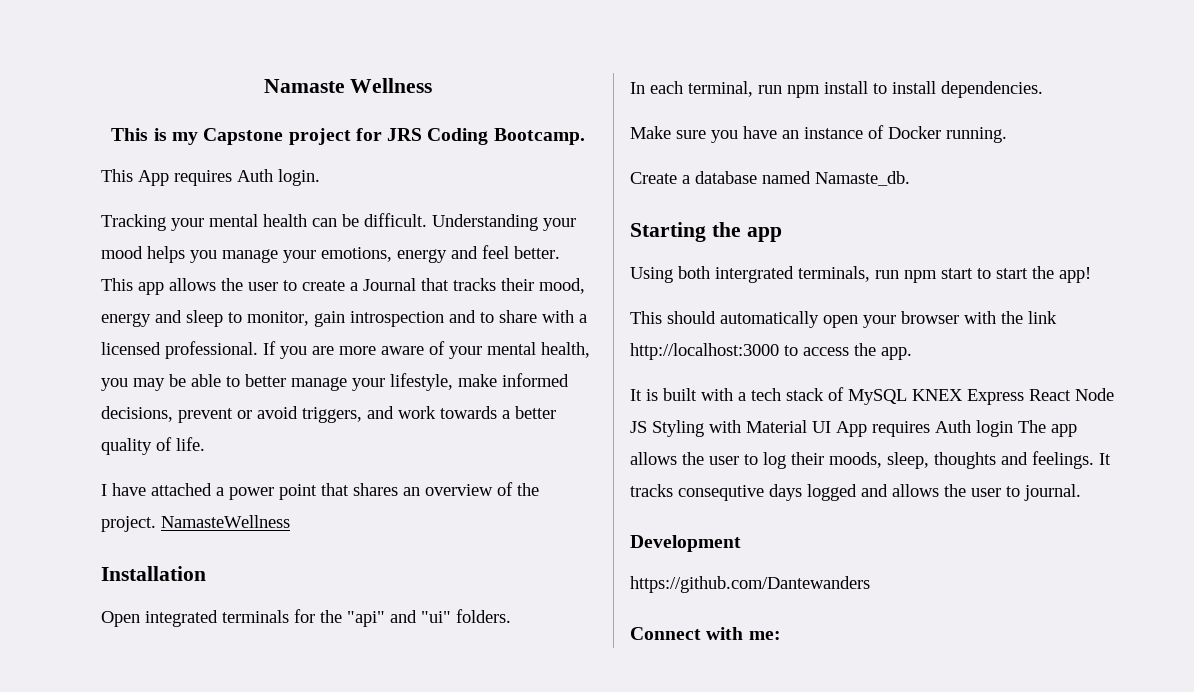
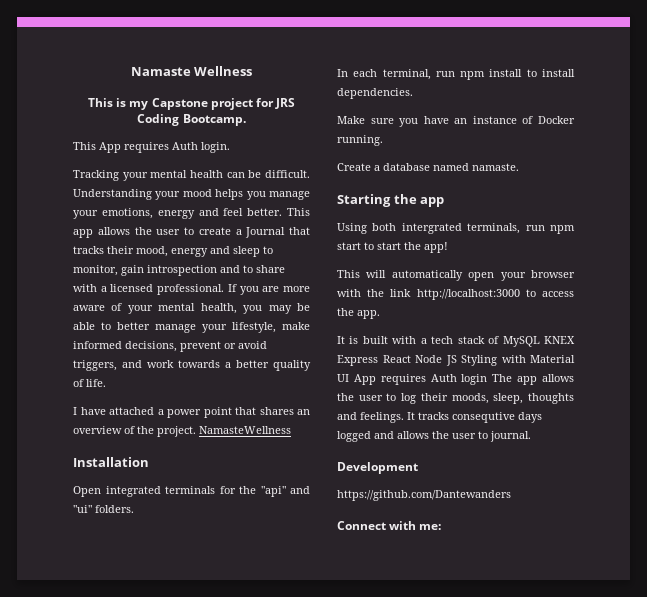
[815,171,910,186] Namaste_db. -> [472,163,519,171] namaste.
[667,311,716,324] should -> [366,270,387,278] will

